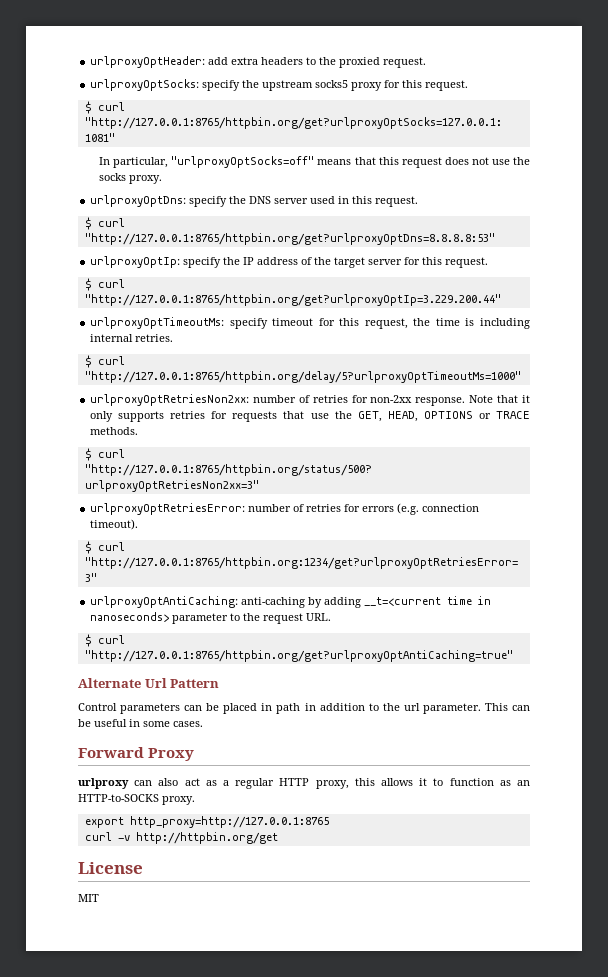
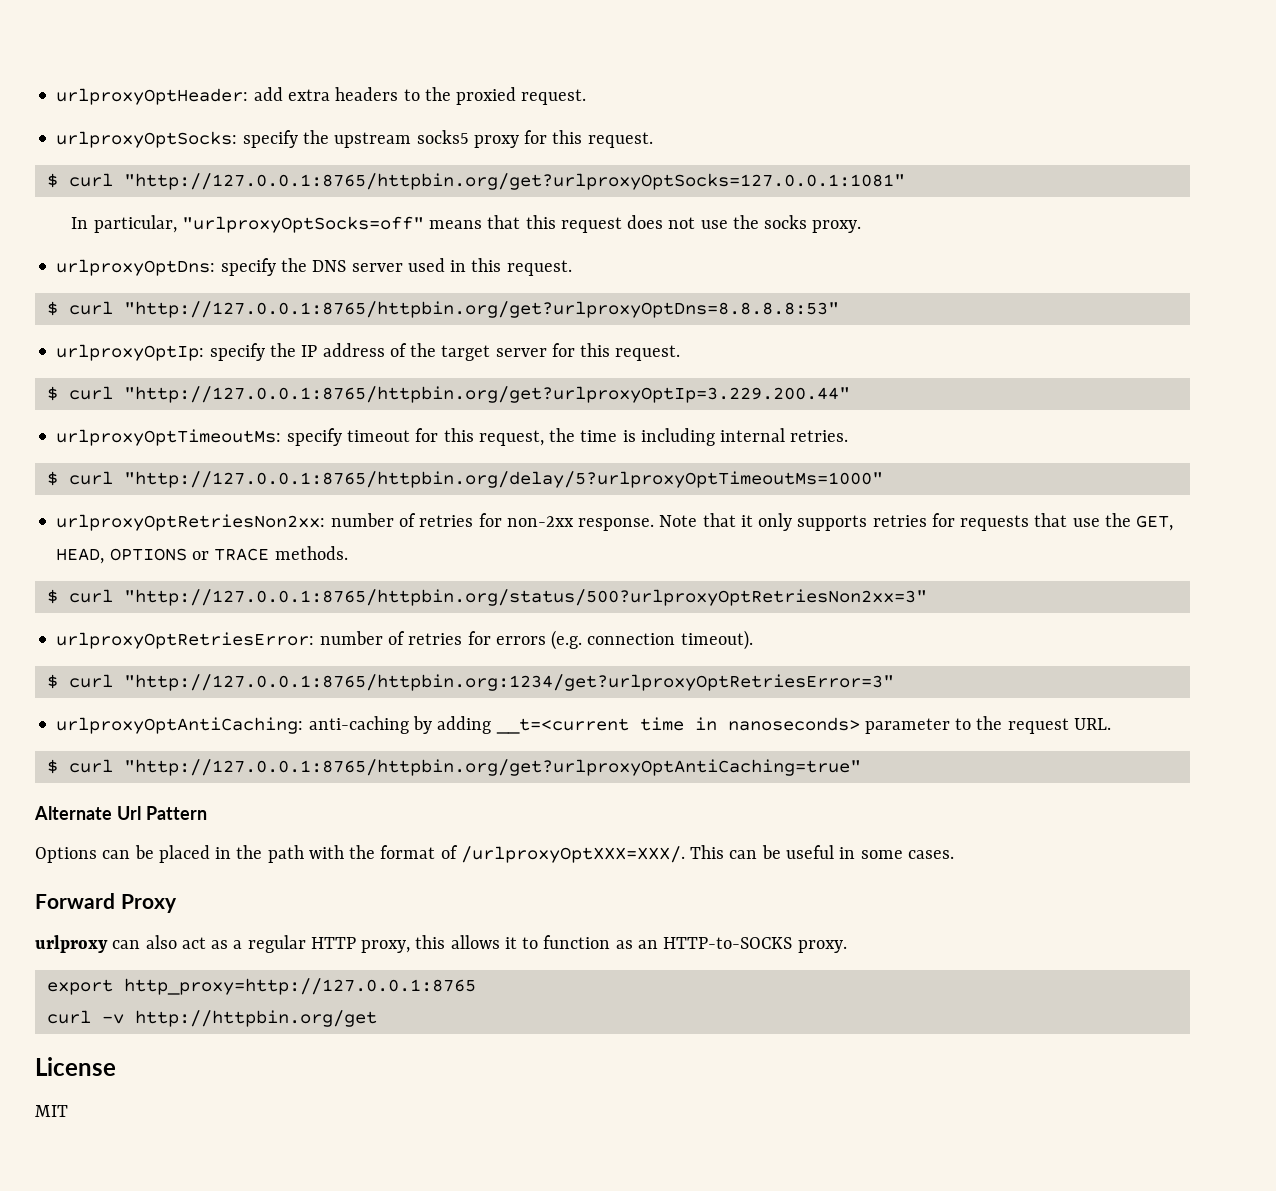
[78,703,181,714] Control parameters -> [35,847,97,863] Options
[276,703,481,714] path in addition to the url parameter. -> [236,845,685,863] the path with the format of /urlproxyOptXXX=XXX/.

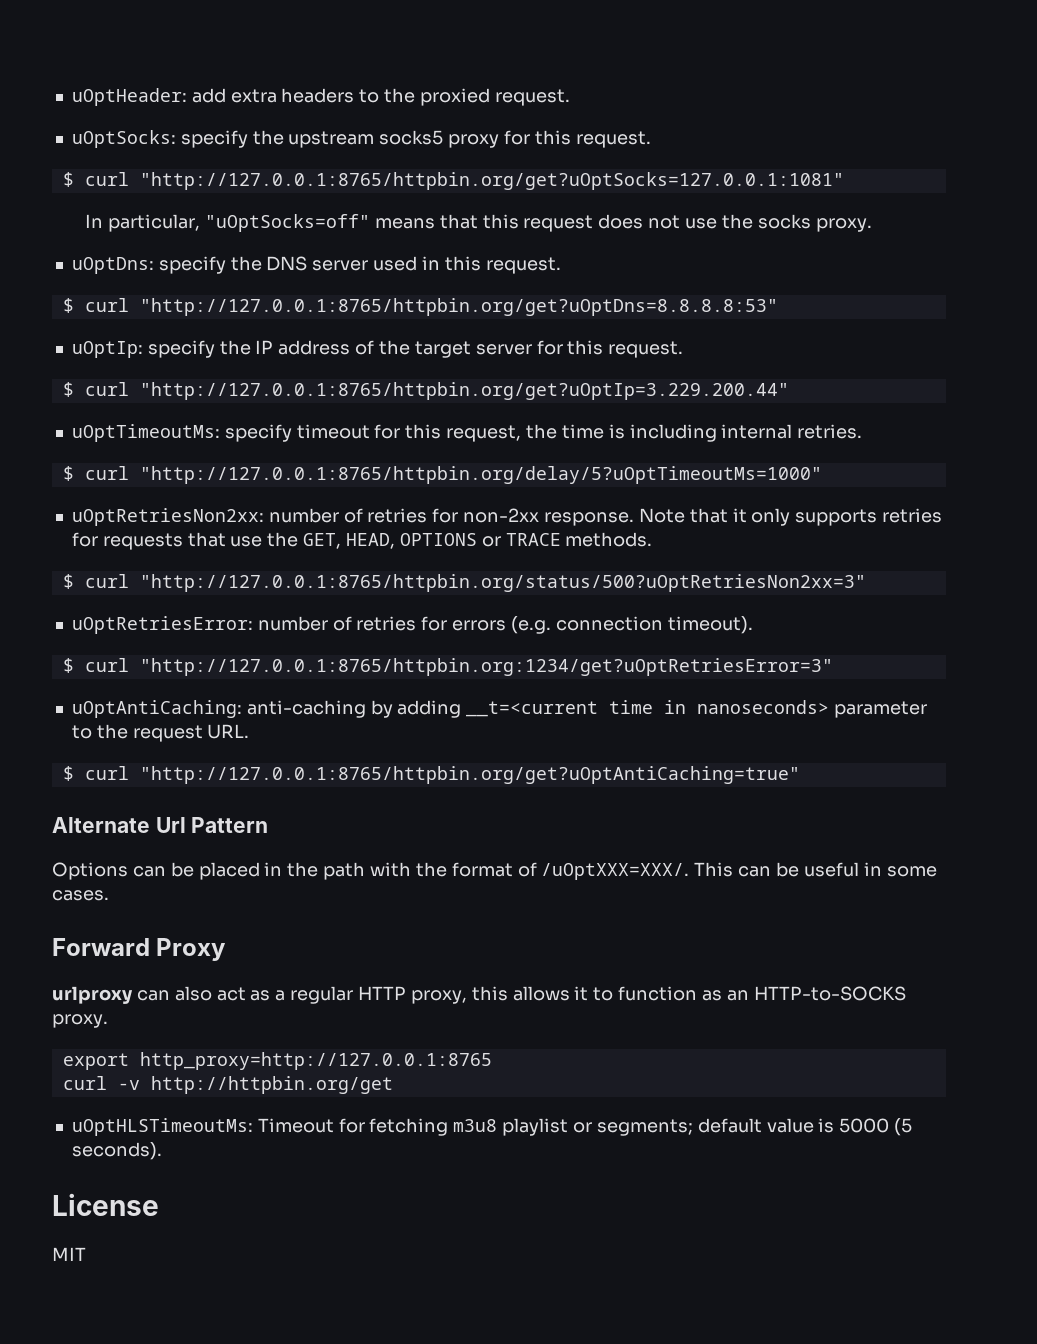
[56,88,249,105] urlproxyOptHeader: -> [71,88,187,106] uOptHeader:
[56,131,238,148] urlproxyOptSocks: -> [71,130,176,148] uOptSocks:
[123,173,905,190] "http://127.0.0.1:8765/httpbin.org/get?urlproxyOptSocks=127.0.0.1:1081" -> [139,172,844,190] "http://127.0.0.1:8765/httpbin.org/get?uOptSocks=127.0.0.1:1081"
[181,216,424,233] "urlproxyOptSocks=off" -> [205,214,371,232] "uOptSocks=off"
[56,259,216,276] urlproxyOptDns: -> [71,257,154,274] uOptDns:
[123,301,839,318] [56,344,205,361] "http://127.0.0.1:8765/httpbin.org/get?urlproxyOptDns=8.8.8.8:53" // urlproxyOptIp: -> [139,298,778,316] [71,341,143,358] "http://127.0.0.1:8765/httpbin.org/get?uOptDns=8.8.8.8:53" // uOptIp:
[123,386,850,403] [56,429,282,446] "http://127.0.0.1:8765/httpbin.org/get?urlproxyOptIp=3.229.200.44" // urlproxyOptTimeoutMs: -> [139,382,789,400] [71,424,220,442] "http://127.0.0.1:8765/httpbin.org/get?uOptIp=3.229.200.44" // uOptTimeoutMs:
[123,471,883,488] [56,514,326,531] "http://127.0.0.1:8765/httpbin.org/delay/5?urlproxyOptTimeoutMs=1000" // urlproxyOptRetriesNon2xx: -> [139,466,822,484] [71,508,264,526] "http://127.0.0.1:8765/httpbin.org/delay/5?uOptTimeoutMs=1000" // uOptRetriesNon2xx:
[123,589,927,606] [56,632,315,649] "http://127.0.0.1:8765/httpbin.org/status/500?urlproxyOptRetriesNon2xx=3" // urlproxyOptRetriesError: -> [139,574,866,592] [71,616,253,634] "http://127.0.0.1:8765/httpbin.org/status/500?uOptRetriesNon2xx=3" // uOptRetriesError:
[123,674,894,691] [56,717,304,734] "http://127.0.0.1:8765/httpbin.org:1234/get?urlproxyOptRetriesError=3" // urlproxyOptAntiCaching: -> [139,658,833,676] [71,700,242,718] "http://127.0.0.1:8765/httpbin.org:1234/get?uOptRetriesError=3" // uOptAntiCaching:
[123,759,861,776] "http://127.0.0.1:8765/httpbin.org/get?urlproxyOptAntiCaching=true" -> [139,766,800,784] "http://127.0.0.1:8765/httpbin.org/get?uOptAntiCaching=true"
[460,846,685,863] /urlproxyOptXXX=XXX/. -> [541,863,690,880] /uOptXXX=XXX/.
(377, 1018) none -> [71,1118,913,1136] [71,1142,162,1160] // uOptHLSTimeoutMs: Timeout for fetching m3u8 playlist or segments; default value is 5000 (5 seconds).

